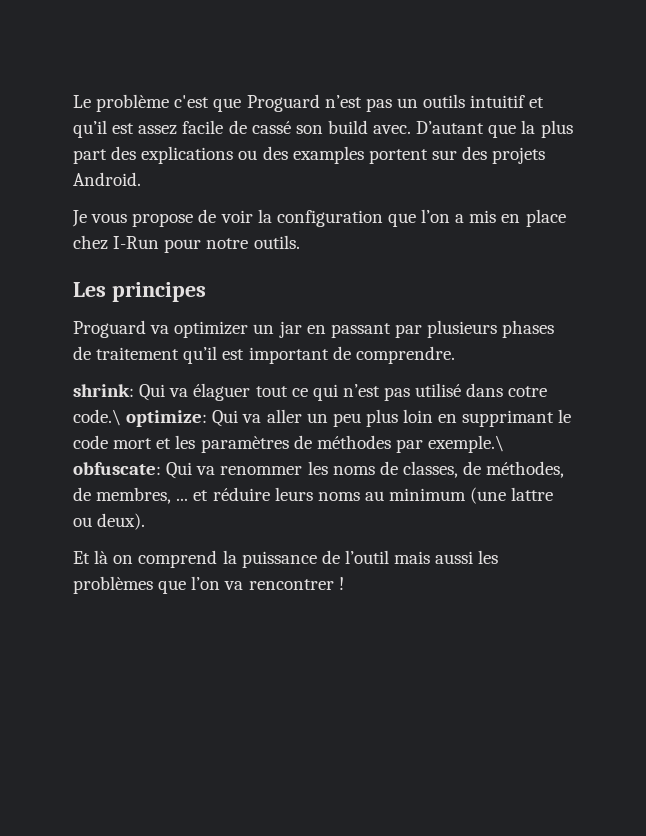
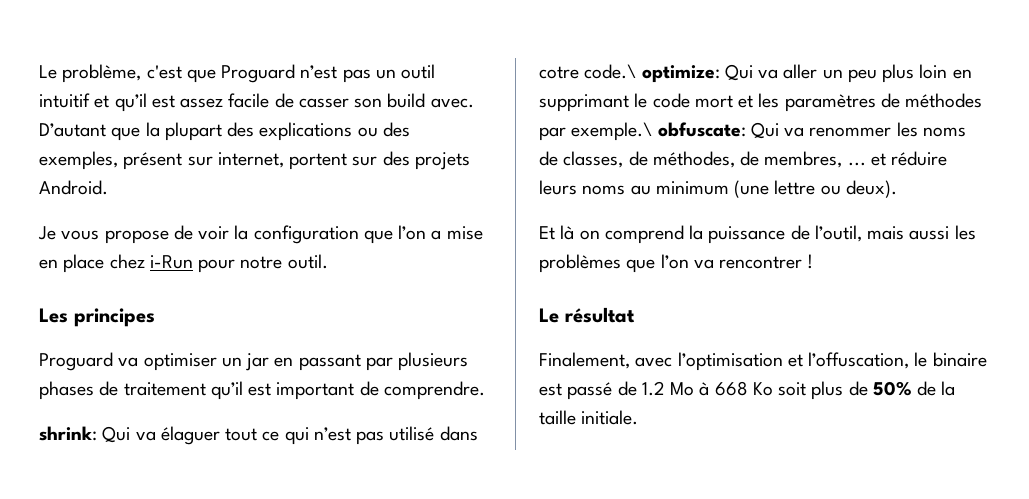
[73,94,170,112] Le problème -> [39,64,142,83] Le problème,
[423,94,466,108] outils -> [401,64,436,79] outil
[251,121,291,134] cassé -> [298,98,349,108] casser
[540,120,573,138] [73,149,107,164] plus part -> [164,122,222,141] plupart
[292,146,364,164] examples -> [39,151,284,170] exemples, présent sur internet,
[469,210,497,223] mis -> [446,226,483,240] mise
[113,236,160,249] I-Run -> [149,255,193,269] i-Run
[253,235,300,249] outils. -> [287,254,328,269] outil.
[174,321,249,338] optimizer -> [143,353,217,371] optimiser
[511,487,554,501] lattre -> [774,180,816,195] lettre
[344,550,389,564] l’outil -> [814,225,862,242] l’outil,
(344, 583) none -> [539,307,635,323] [539,352,987,371] [539,381,956,400] [539,410,639,425] // Le résultat // Finalement, avec l’optimisation et l’offuscation, le binaire est passé de 1.2 Mo à 668 Ko soit plus de 50% de la taille initiale.

